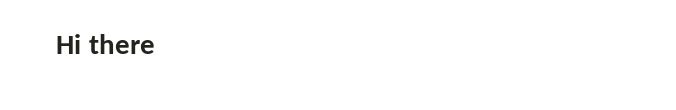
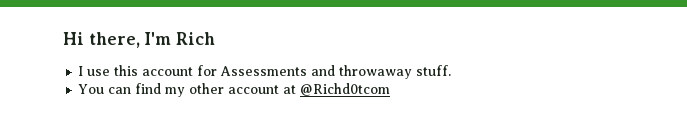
[88,34,155,54] there -> [88,32,216,48] [78,65,452,79] [78,83,391,97] there, I'm Rich // I use this account for Assessments and throwaway stuff. // You can find my other account at @Richd0tcom

